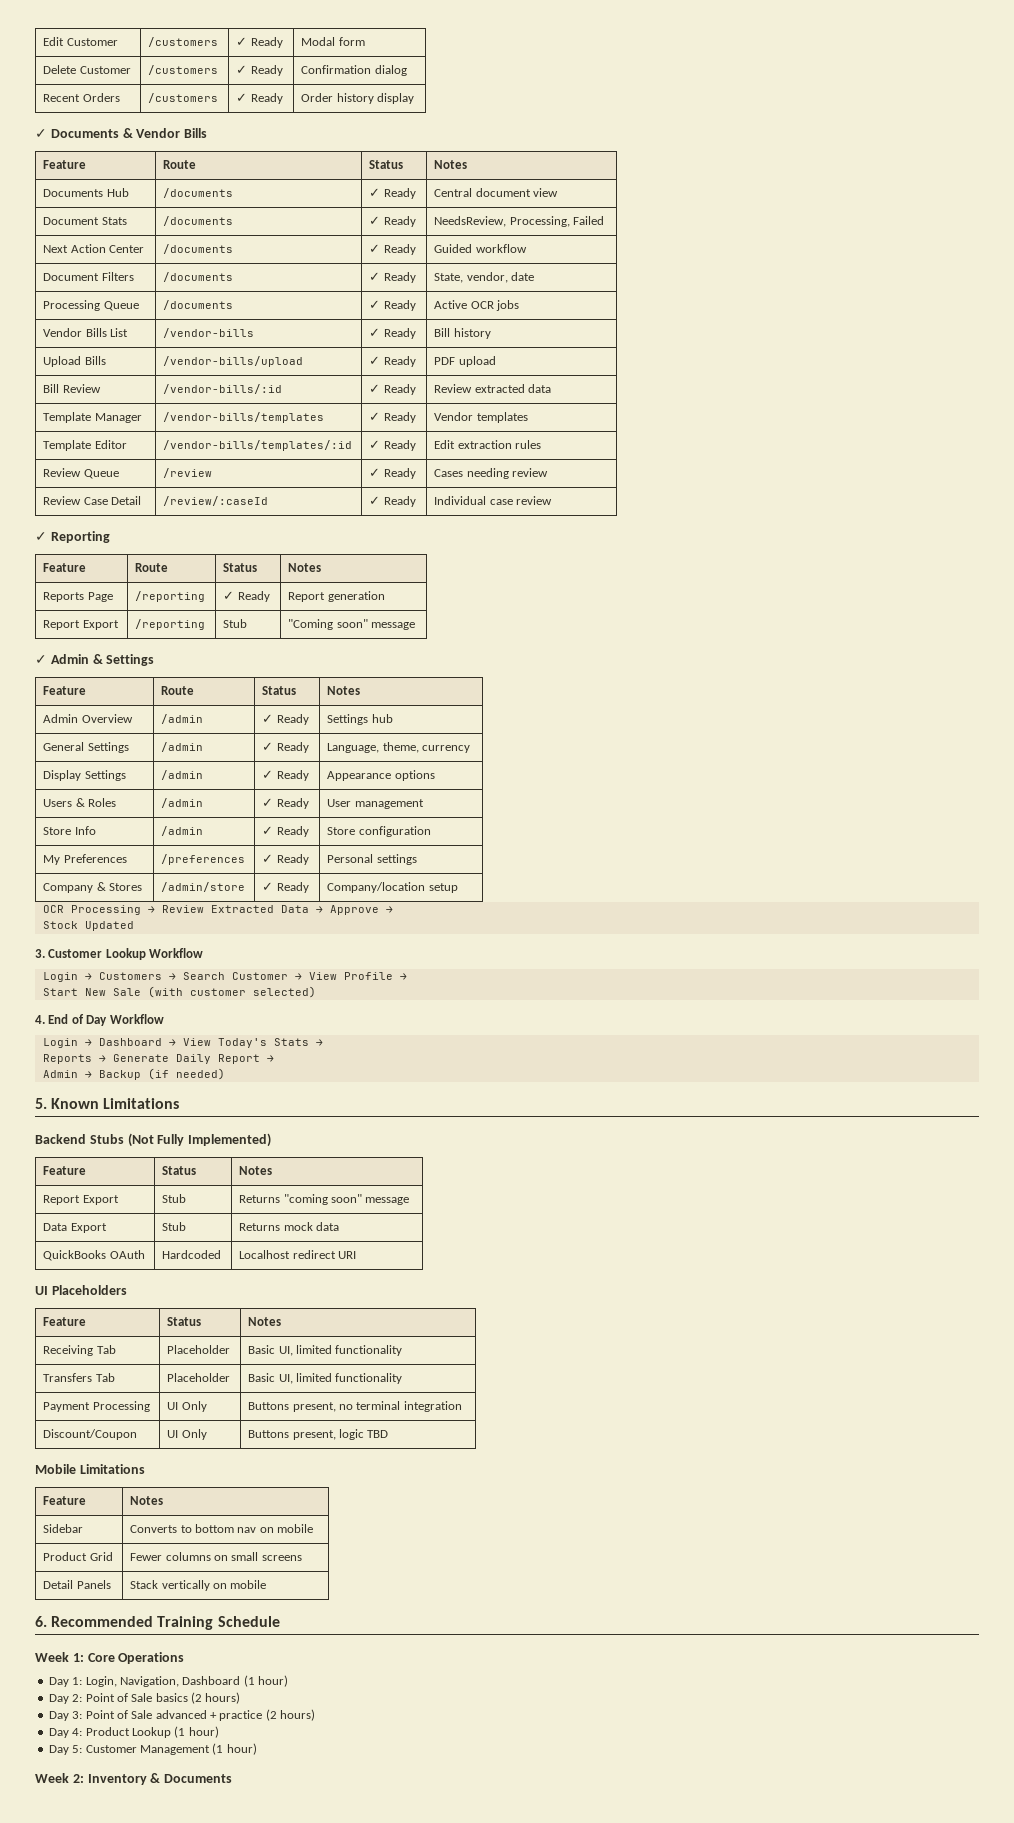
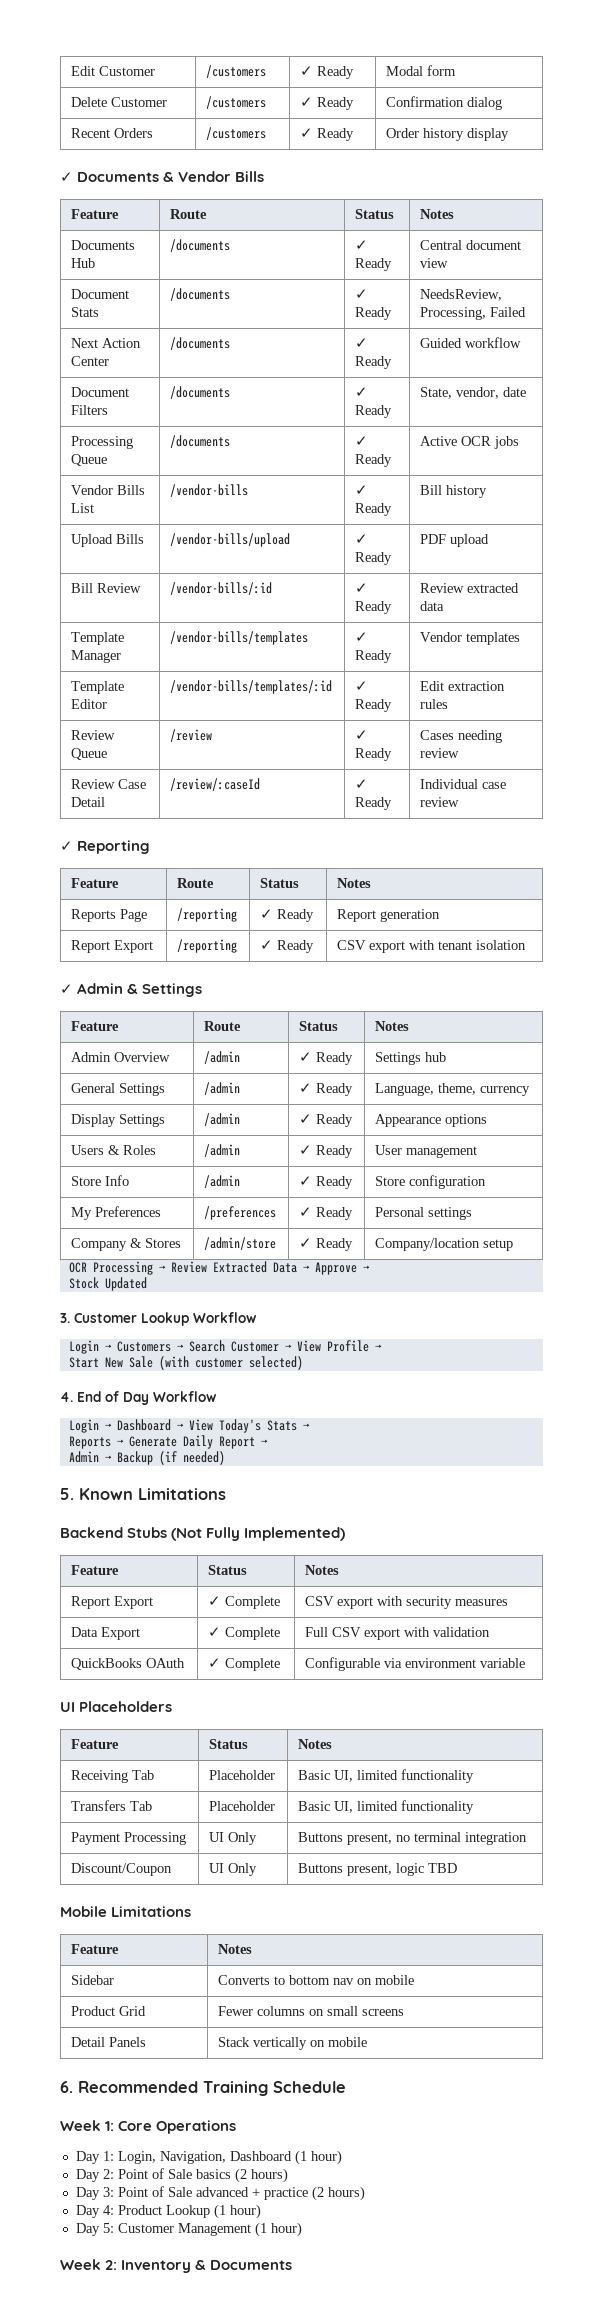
[223,619,248,628] [288,619,416,630] Stub | "Coming soon" message -> [259,940,314,953] [336,940,526,953] ✓ Ready | CSV export with tenant isolation
[162,1194,187,1203] [239,1194,410,1205] [43,1223,107,1233] [162,1222,187,1231] [239,1222,340,1231] [43,1250,145,1261] [162,1250,222,1259] [239,1250,357,1259] Stub | Returns "coming soon" message // Data Export | Stub | Returns mock data // QuickBooks OAuth | Hardcoded | Localhost redirect URI -> [207,1596,280,1609] [304,1596,508,1609] [70,1627,140,1640] [207,1627,280,1640] [304,1627,490,1640] [70,1658,185,1670] [207,1658,280,1671] [304,1657,525,1671] ✓ Complete | CSV export with security measures // Data Export | ✓ Complete | Full CSV export with validation // QuickBooks OAuth | ✓ Complete | Configurable via environment variable

